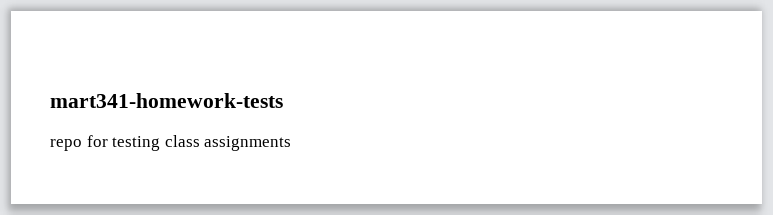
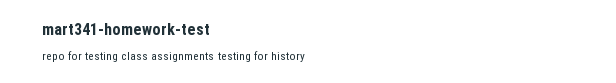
[50,93,283,108] mart341-homework-tests -> [42,23,210,35] mart341-homework-test
(292, 143) none -> [217,51,305,62] testing for history

